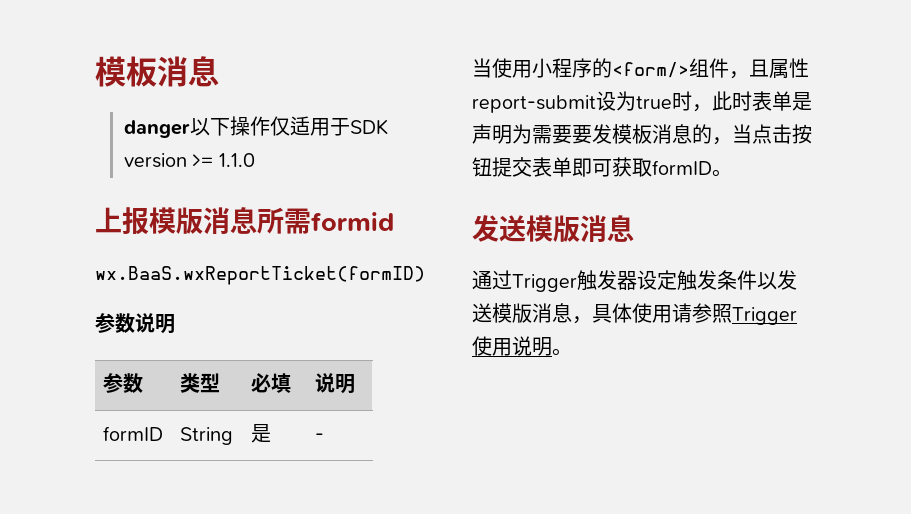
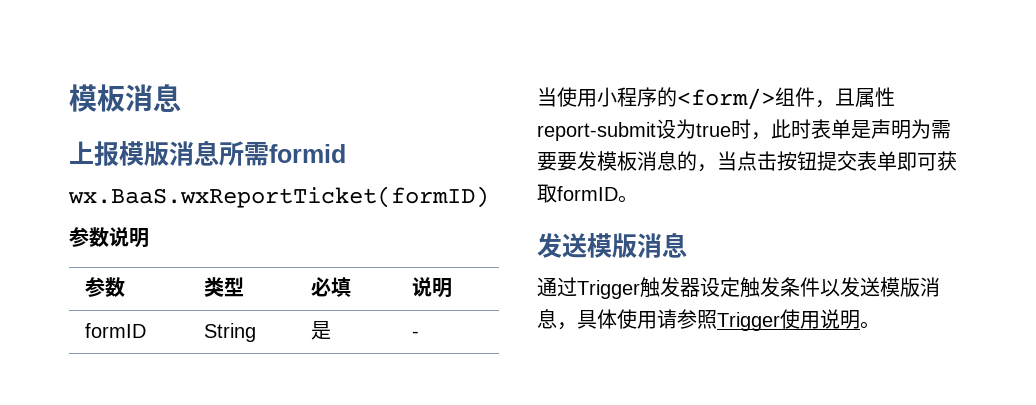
[95,56,219,87] [123,116,388,138] [123,153,255,168] 模板消息 // danger以下操作仅适用于SDK version >= 1.1.0 -> [69,84,181,112] 模板消息

